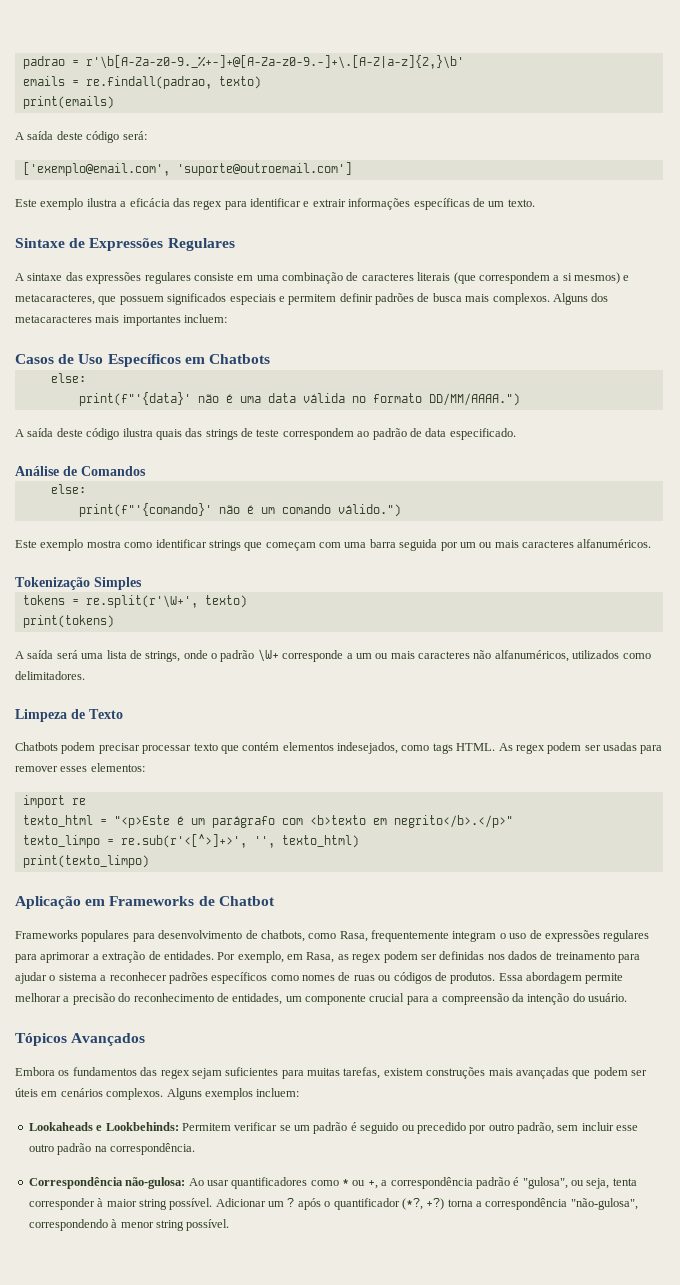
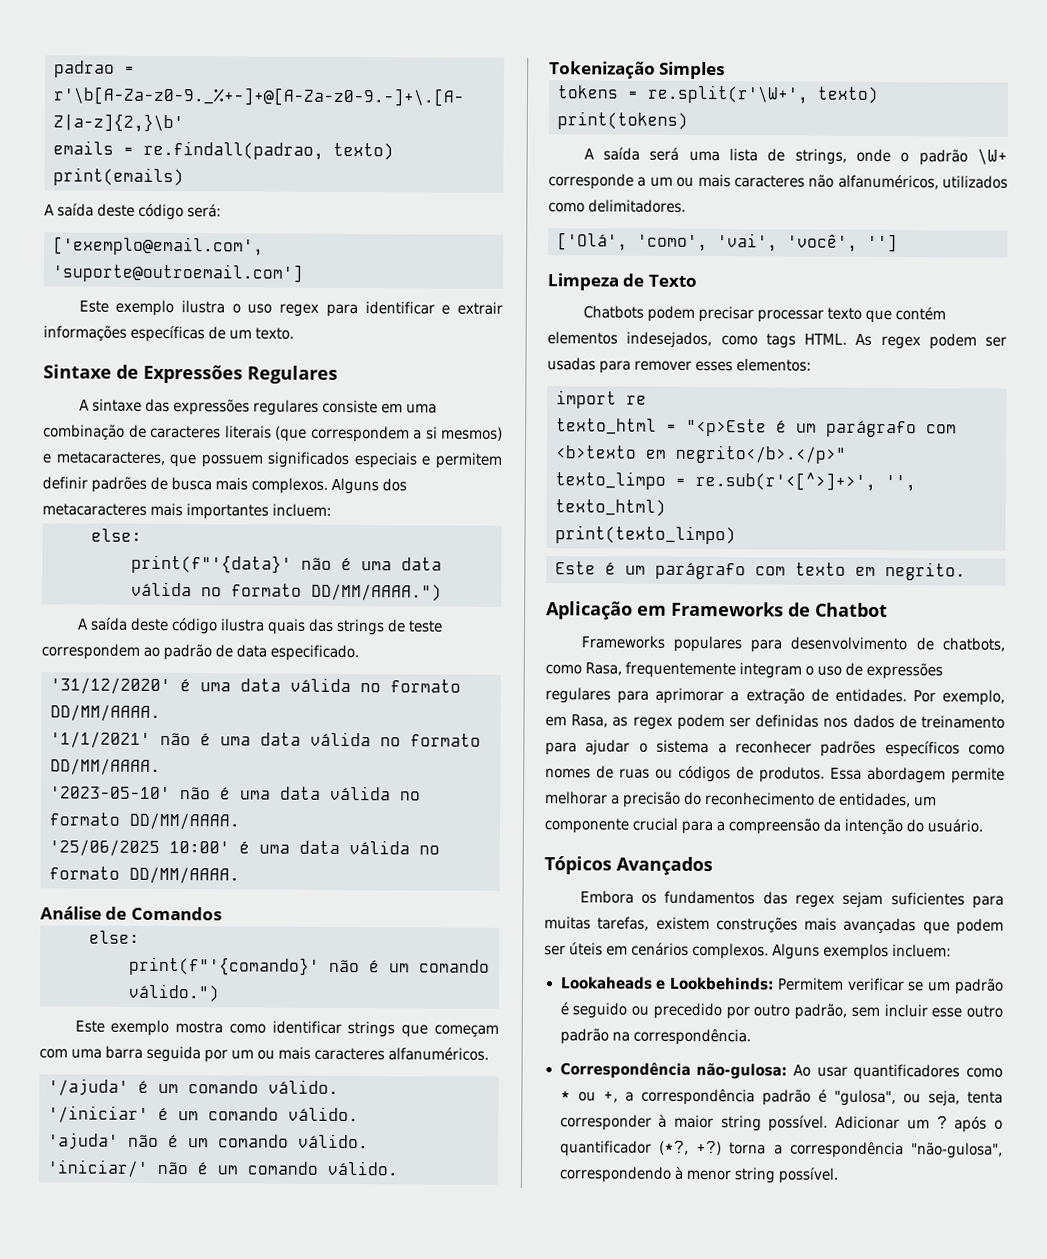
[120,198,190,207] a eficácia das -> [231,303,273,314] o uso
[15,354,270,367] // Casos de Uso Específicos em Chatbots -> (333, 510) none
(516, 434) none -> [50,677,461,695] [50,704,161,721] [50,731,481,748] [50,758,161,775] [50,785,421,801] [49,812,240,830] [49,839,440,856] [49,866,240,884] // '31/12/2020' é uma data válida no formato DD/MM/AAAA. // '1/1/2021' não é uma data válida no formato DD/MM/AAAA. // '2023-05-10' não é uma data válida no formato DD/MM/AAAA. // '25/06/2025 10:00' é uma data válida no formato DD/MM/AAAA.
(652, 543) none -> [48,1078,339,1096] [48,1105,359,1123] [48,1132,369,1150] [47,1159,399,1177] // '/ajuda' é um comando válido. // '/iniciar' é um comando válido. // 'ajuda' não é um comando válido. // 'iniciar/' não é um comando válido.
(85, 675) none -> [557,232,898,253] // ['Olá', 'como', 'vai', 'você', '']
(149, 861) none -> [555,561,966,581] // Este é um parágrafo com texto em negrito.

